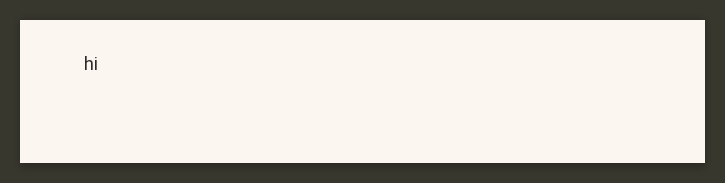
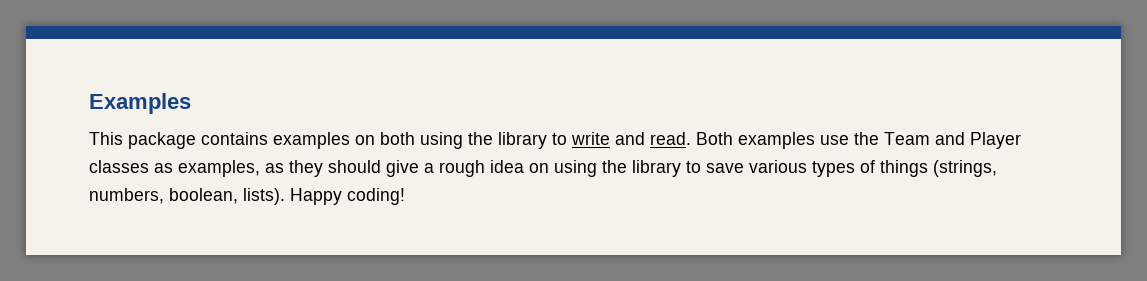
[84,56,98,70] hi -> [89,93,191,114] [89,132,1021,149] [89,160,997,177] [89,188,405,205] Examples // This package contains examples on both using the library to write and read. Both examples use the Team and Player classes as examples, as they should give a rough idea on using the library to save various types of things (strings, numbers, boolean, lists). Happy coding!

